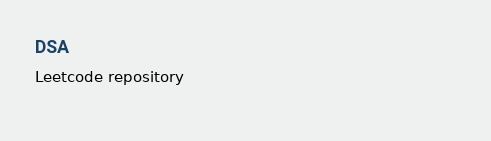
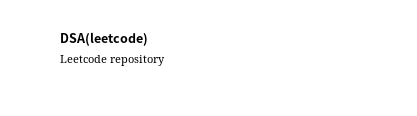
[35,40,70,53] DSA -> [60,32,148,46] DSA(leetcode)

